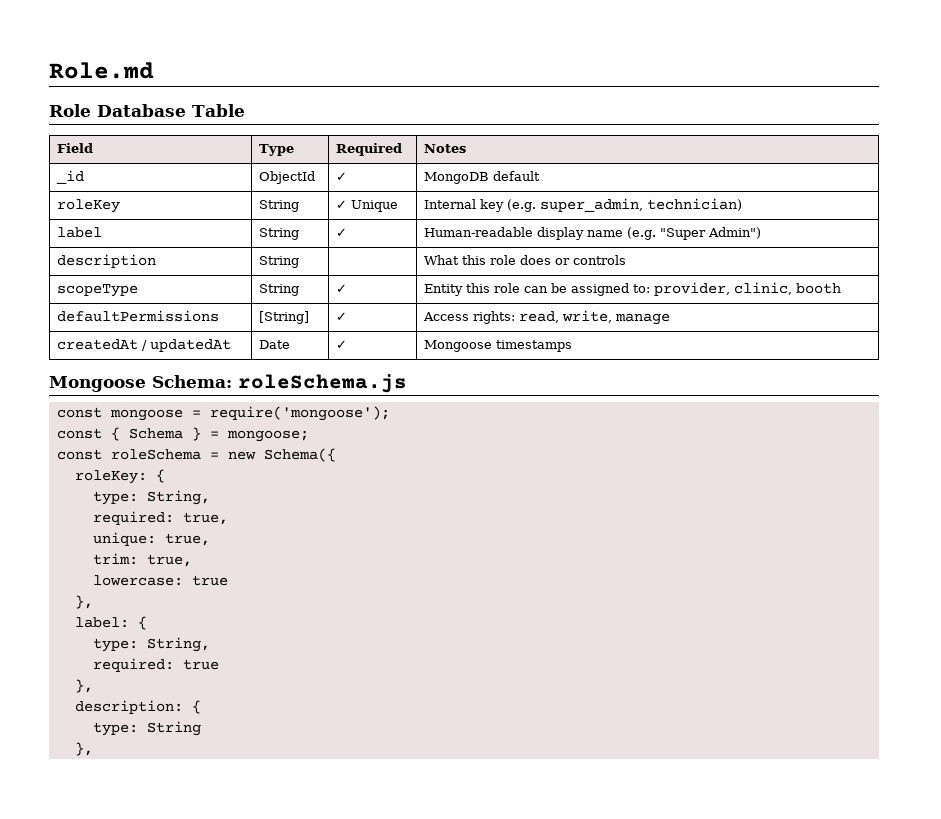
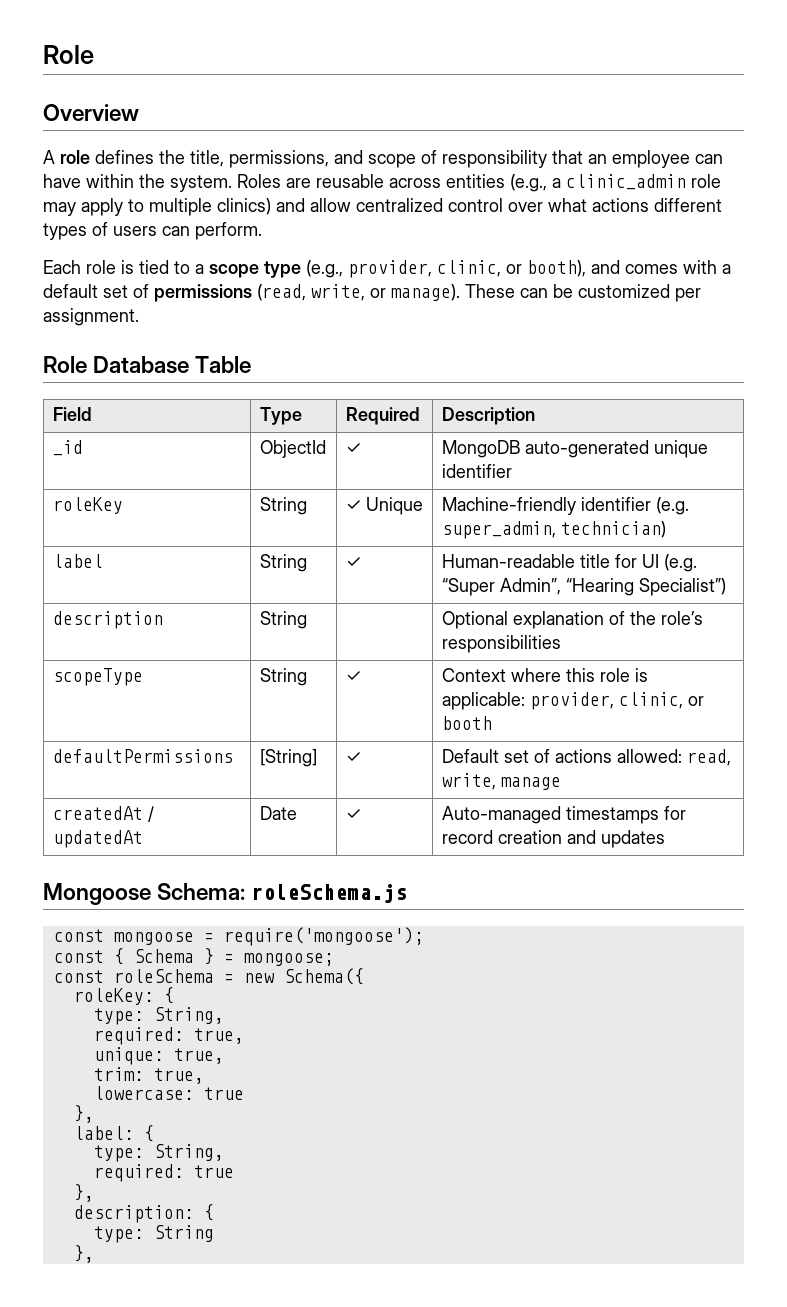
[49,62,154,79] Role.md -> [43,45,94,64] [43,104,139,121] [43,150,723,168] [43,174,721,192] [43,198,722,216] [43,222,262,240] [43,260,731,278] [43,284,701,302] [43,308,139,326] Role // Overview // A role defines the title, permissions, and scope of responsibility that an employee can have within the system. Roles are reusable across entities (e.g., a clinic_admin role may apply to multiple clinics) and allow centralized control over what actions different types of users can perform. // Each role is tied to a scope type (e.g., provider, clinic, or booth), and comes with a default set of permissions (read, write, or manage). These can be customized per assignment.
[424,144,467,153] Notes -> [441,407,535,425] Description
[493,171,541,181] default -> [524,440,708,458] [441,464,512,478] auto-generated unique identifier
[424,199,505,212] Internal key -> [441,497,651,515] Machine-friendly identifier
[537,227,762,240] [57,254,157,268] [259,256,300,268] [424,255,627,265] [57,284,139,297] [259,284,300,296] [336,284,348,293] [424,282,793,296] display name (e.g. "Super Admin") // description | String | | What this role does or controls // scopeType | String | ✓ | Entity this role can be assigned to: provider, clinic, -> [579,554,697,572] [441,578,726,596] [52,611,163,629] [259,611,307,629] [441,611,703,629] [441,635,561,653] [52,668,143,686] [259,668,307,686] [345,671,361,682] [441,668,648,682] [441,692,704,710] title for UI (e.g. “Super Admin”, “Hearing Specialist”) // description | String | | Optional explanation of the role’s responsibilities // scopeType | String | ✓ | Context where this role is applicable: provider, clinic, or
[423,311,516,324] Access rights: -> [441,749,682,763] Default set of actions allowed:
[424,340,493,352] Mongoose -> [441,806,561,824] Auto-managed
(573, 346) none -> [663,806,686,820] [441,830,665,848] for record creation and updates

